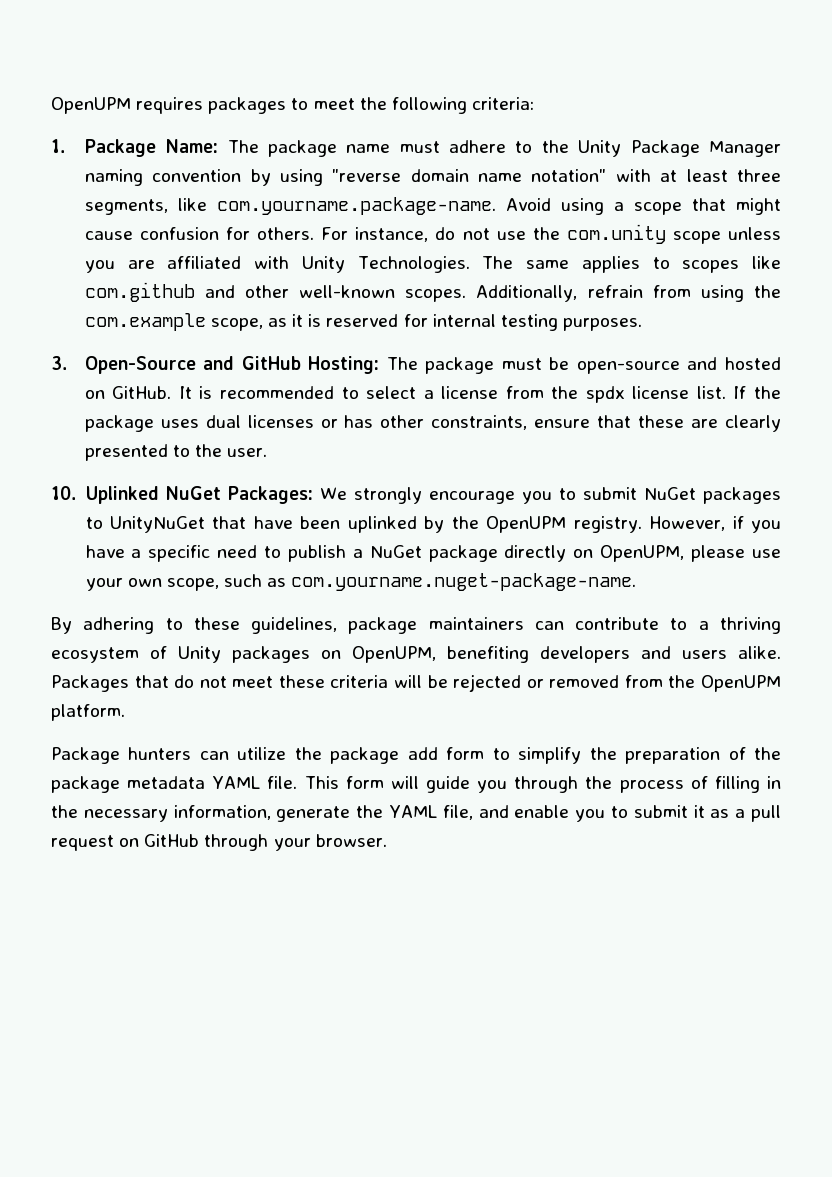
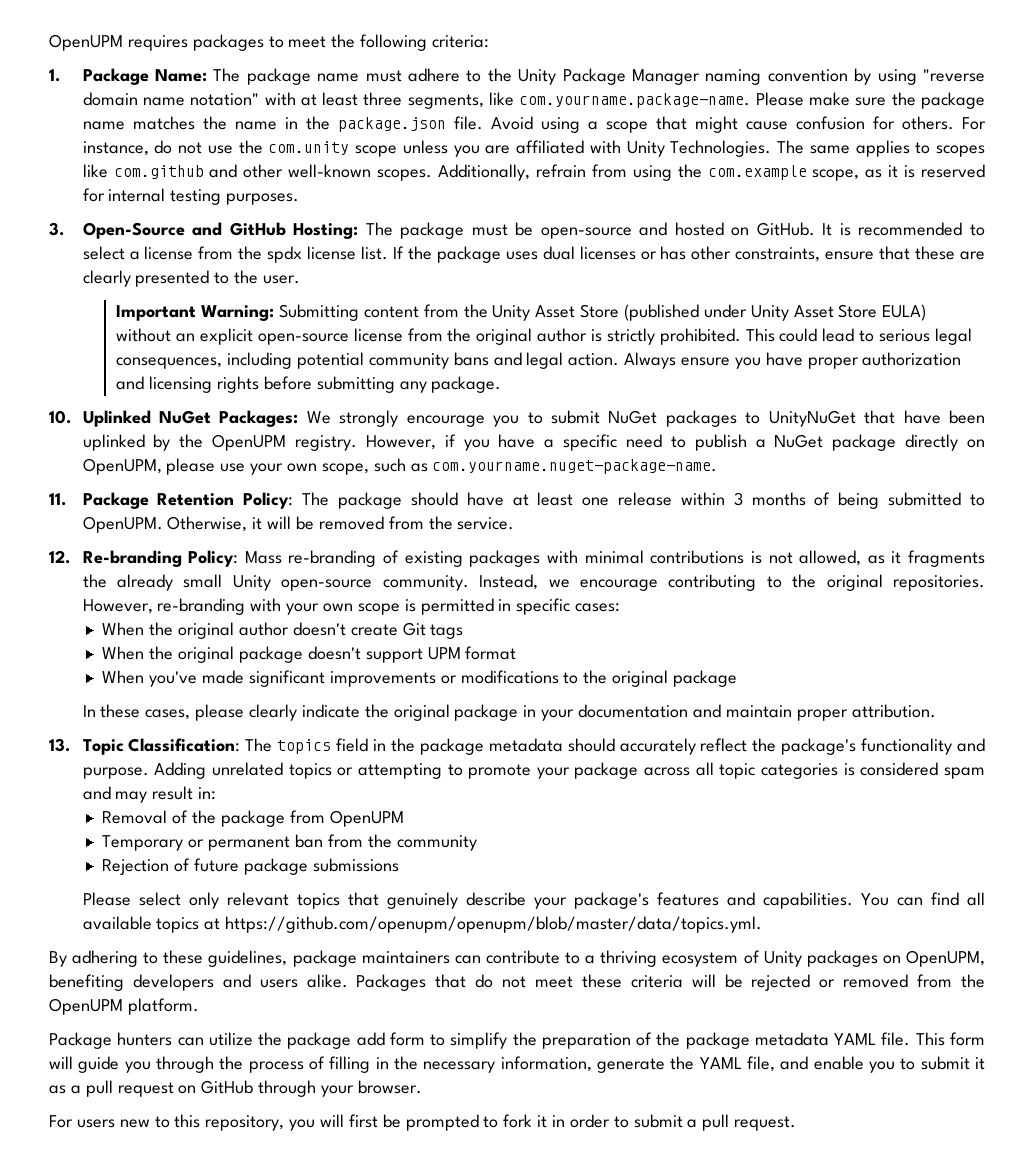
(496, 206) none -> [755,92,985,109] [82,116,483,132] Please make sure the package name matches the name in the package.json file.
(268, 452) none -> [116,304,927,321] [116,328,972,345] [116,352,962,369] [116,376,502,393] // Important Warning: Submitting content from the Unity Asset Store (published under Unity Asset Store EULA) without an explicit open-source license from the original author is strictly prohibited. This could lead to serious legal consequences, including potential community bans and legal action. Always ensure you have proper authorization and licensing rights before submitting any package.
(637, 582) none -> [49,492,985,509] [82,516,515,533] [49,550,985,567] [82,574,985,591] [82,598,621,615] [102,622,464,639] [102,646,517,663] [102,670,737,687] [82,704,936,721] [49,738,985,755] [82,762,986,779] [82,786,217,803] [102,810,404,827] [102,834,477,851] [102,858,399,875] [82,892,986,909] [82,916,763,933] // 11. Package Retention Policy: The package should have at least one release within 3 months of being submitted to OpenUPM. Otherwise, it will be removed from the service. // 12. Re-branding Policy: Mass re-branding of existing packages with minimal contributions is not allowed, as it fragments the already small Unity open-source community. Instead, we encourage contributing to the original repositories. However, re-branding with your own scope is permitted in specific cases: // When the original author doesn't create Git tags // When the original package doesn't support UPM format // When you've made significant improvements or modifications to the original package // In these cases, please clearly indicate the original package in your documentation and maintain proper attribution. // 13. Topic Classification: The topics field in the package metadata should accurately reflect the package's functionality and purpose. Adding unrelated topics or attempting to promote your package across all topic categories is considered spam and may result in: // Removal of the package from OpenUPM // Temporary or permanent ban from the community // Rejection of future package submissions // Please select only relevant topics that genuinely describe your package's features and capabilities. You can find all available topics at https://github.com/openupm/openupm/blob/master/data/topics.yml.
(387, 840) none -> [49,1114,797,1131] // For users new to this repository, you will first be prompted to fork it in order to submit a pull request.

